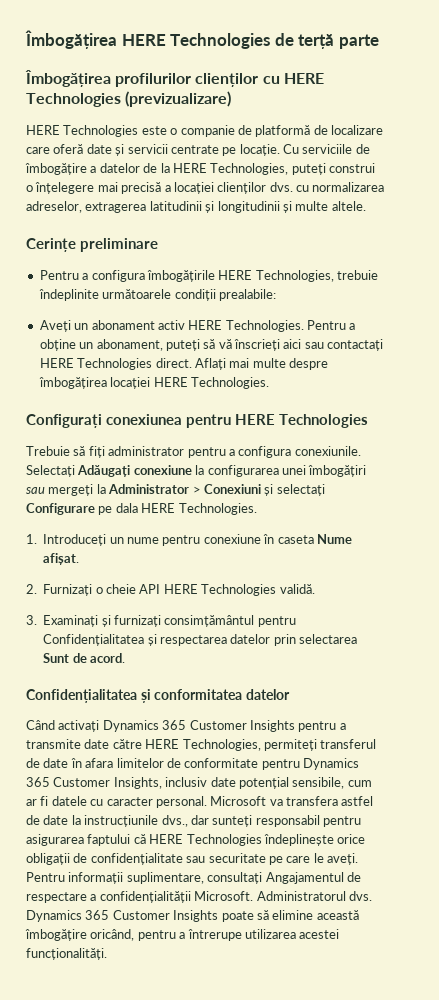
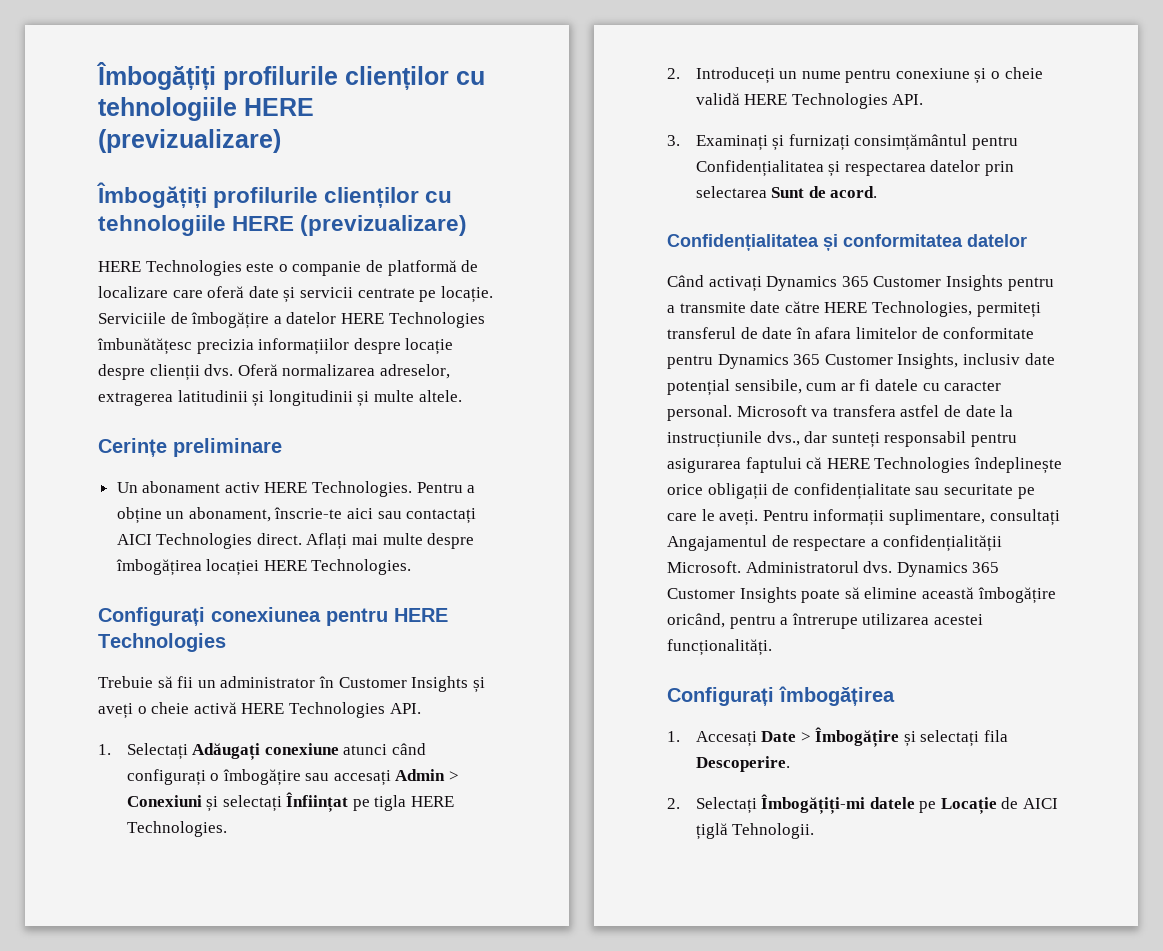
[25,30,379,49] [25,70,324,87] [26,93,121,107] Îmbogățirea HERE Technologies de terță parte // Îmbogățirea profilurilor clienților cu HERE Technologies -> [96,62,485,90] [98,97,314,121] [98,129,281,153] [97,182,453,208] [98,215,295,236] Îmbogățiți profilurile clienților cu tehnologiile HERE (previzualizare) // Îmbogățiți profilurile clienților cu tehnologiile HERE
[283,144,353,154] Cu serviciile -> [98,312,166,324] Serviciile
[143,163,375,175] [26,182,309,194] de la HERE Technologies, puteți construi o înțelegere mai precisă a locației clienților dvs. cu -> [340,312,485,328] [97,338,454,355] [98,364,278,381] HERE Technologies îmbunătățesc precizia informațiilor despre locație despre clienții dvs. Oferă
[39,270,378,282] [38,289,276,301] [39,320,89,332] Pentru a configura îmbogățirile HERE Technologies, trebuie îndeplinite următoarele condiții prealabile: // Aveți un -> [116,482,138,493] Un
[165,339,280,351] puteți să vă înscrieți -> [274,507,343,519] înscrie-te
[39,358,74,368] HERE -> [116,534,152,545] AICI
[88,446,361,458] [26,465,367,477] [26,484,190,496] fiți administrator pentru a configura conexiunile. Selectați Adăugați conexiune la configurarea unei îmbogățiri sau mergeți la Administrator -> [177,676,485,693] [98,702,421,719] [98,743,426,760] [126,769,446,786] fii un administrator în Customer Insights și aveți o cheie activă HERE Technologies API. // 1. Selectați Adăugați conexiune atunci când configurați o îmbogățire sau accesați Admin
[26,503,257,515] [26,534,37,544] Configurare pe dala HERE Technologies. // 1. -> [286,792,455,812] [126,821,227,837] [667,68,680,79] Înființat pe tigla HERE Technologies. // 2.
[263,534,352,544] [43,553,80,565] [26,584,315,596] în caseta Nume afișat. // 2. Furnizați o cheie API HERE Technologies validă. -> [974,67,1043,84] [695,93,924,109] și o cheie validă HERE Technologies API.
(107, 954) none -> [667,686,895,706] [667,727,1009,747] [695,756,790,772] [667,794,1059,814] [695,823,815,840] // Configurați îmbogățirea // 1. Accesați Date > Îmbogățire și selectați fila Descoperire. // 2. Selectați Îmbogățiți-mi datele pe Locație de AICI țiglă Tehnologii.

